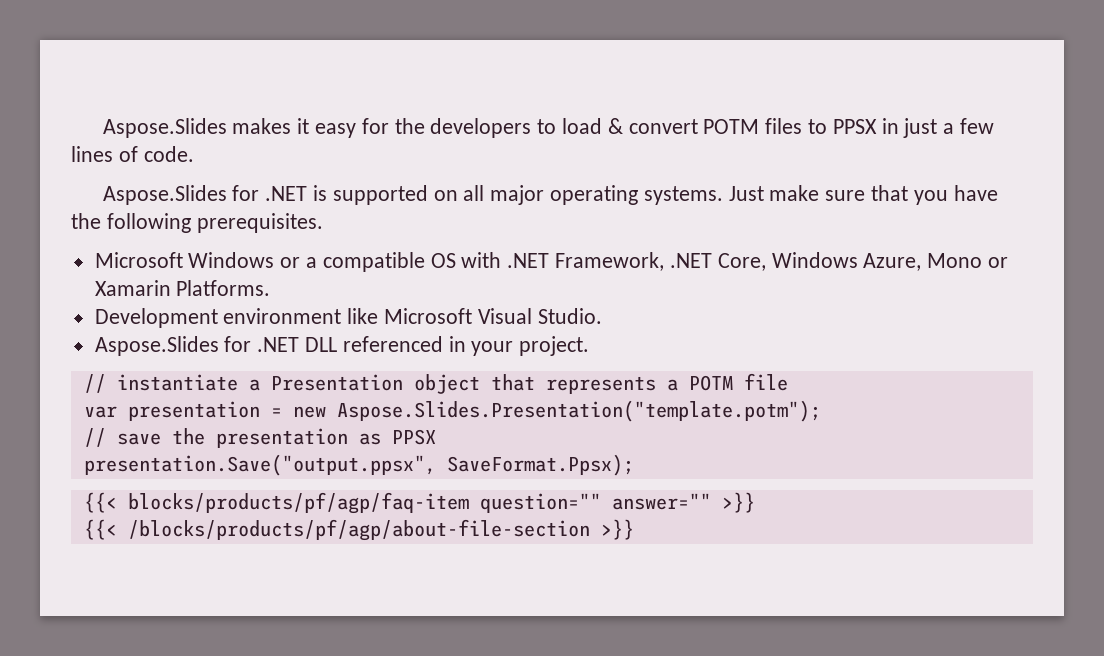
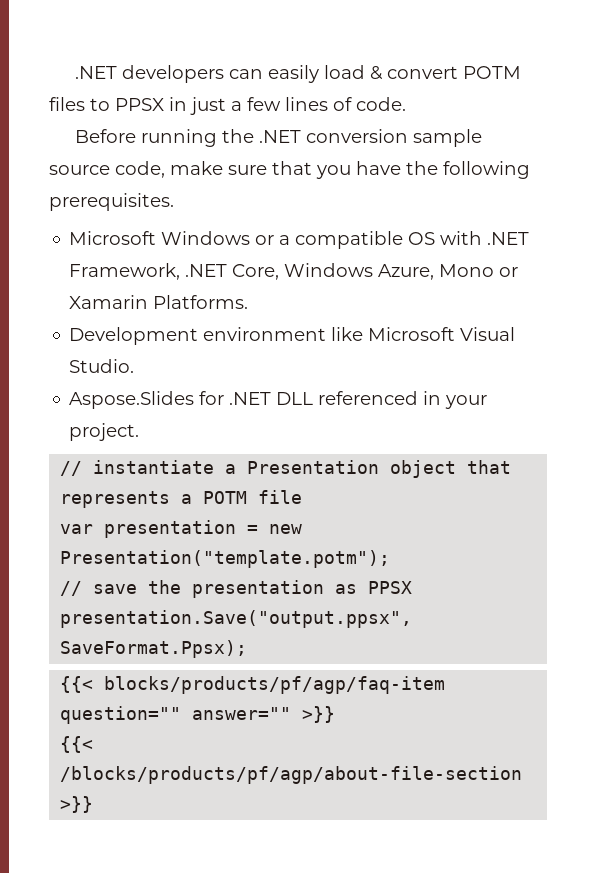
[102,118,557,138] Aspose.Slides makes it easy for the developers to -> [75,65,320,83] .NET developers can easily
[102,185,764,205] Aspose.Slides for .NET is supported on all major operating systems. Just -> [75,129,483,147] [49,161,165,178] Before running the .NET conversion sample source code,
[336,400,821,422] Aspose.Slides.Presentation("template.potm"); -> [60,550,391,568] Presentation("template.potm");

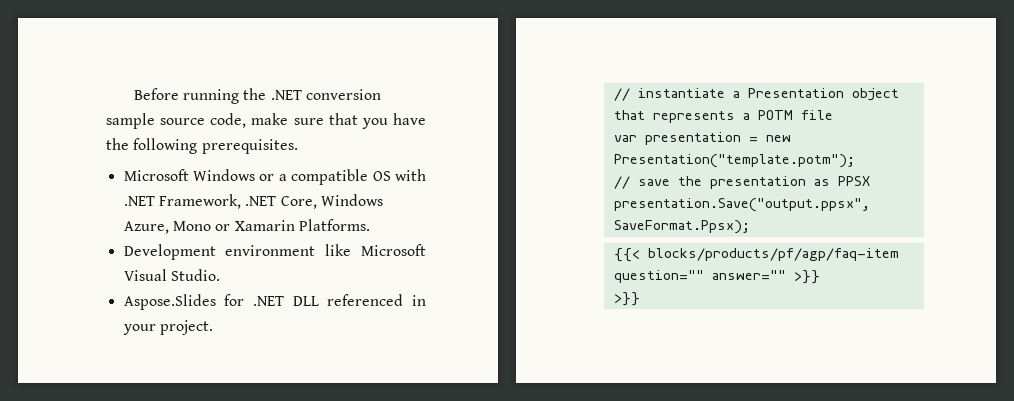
[75,65,522,83] [49,97,406,115] .NET developers can easily load & convert POTM files to PPSX in just a few lines of code. // -> (133, 94) none
[60,736,94,753] [60,766,523,784] {{< /blocks/products/pf/agp/about-file-section -> (820, 277) none

